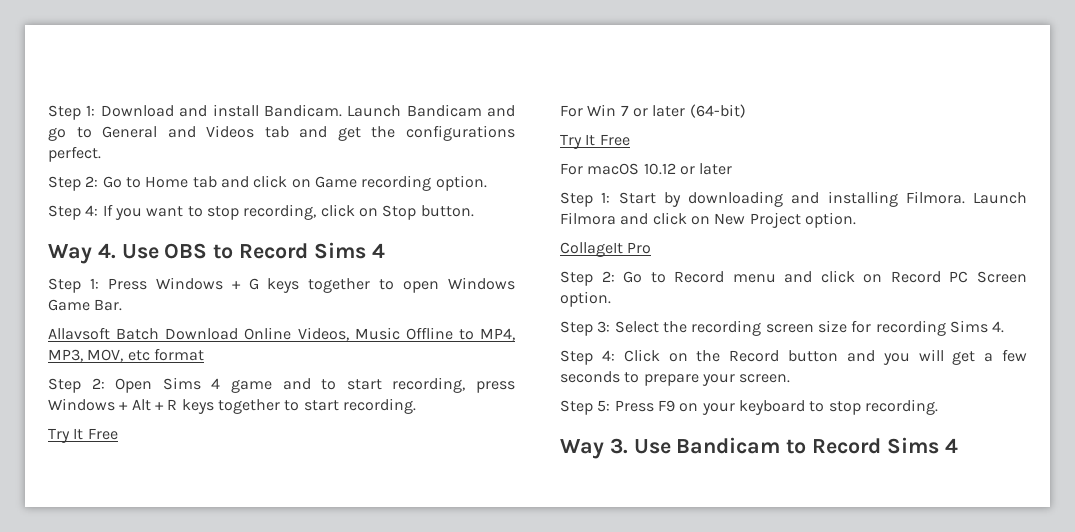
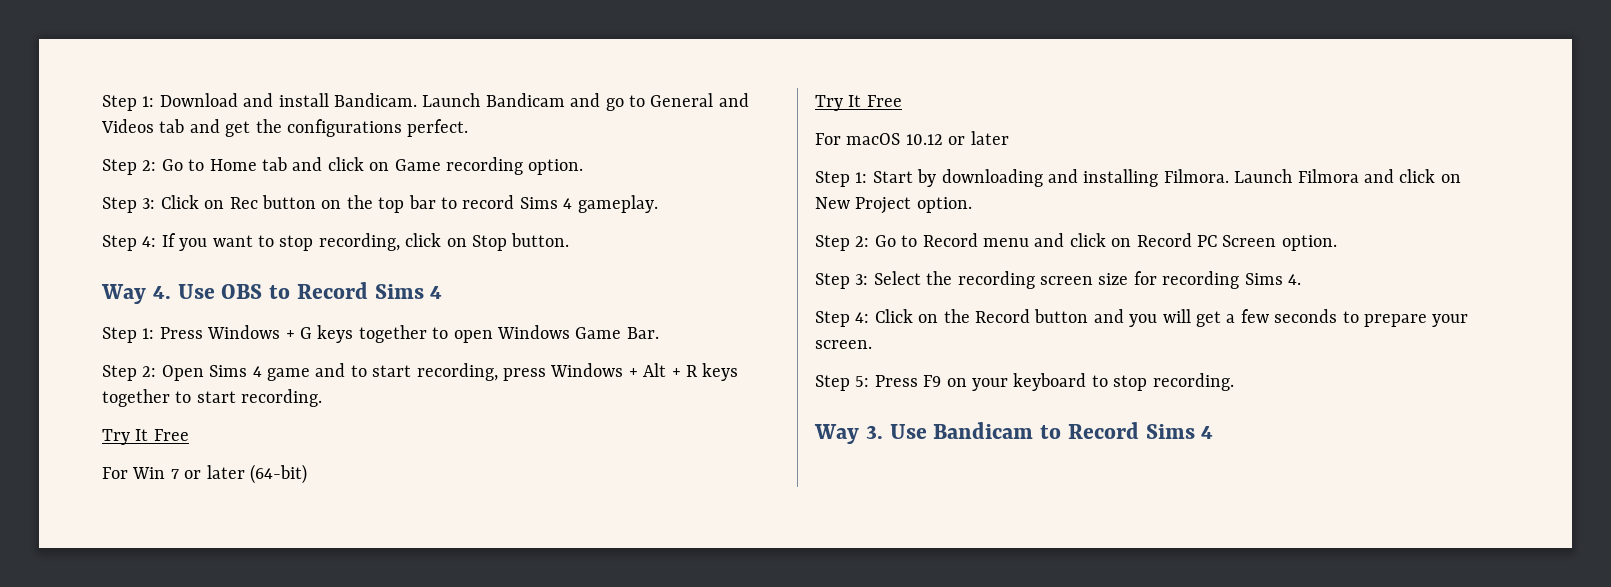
(487, 183) none -> [102,195,658,213] // Step 3: Click on Rec button on the top bar to record Sims 4 gameplay.
[48,327,515,341] [48,348,204,362] // Allavsoft Batch Download Online Videos, Music Offline to MP4, MP3, MOV, etc format -> (659, 333) none
[560,242,652,257] // CollageIt Pro -> (972, 205) none

